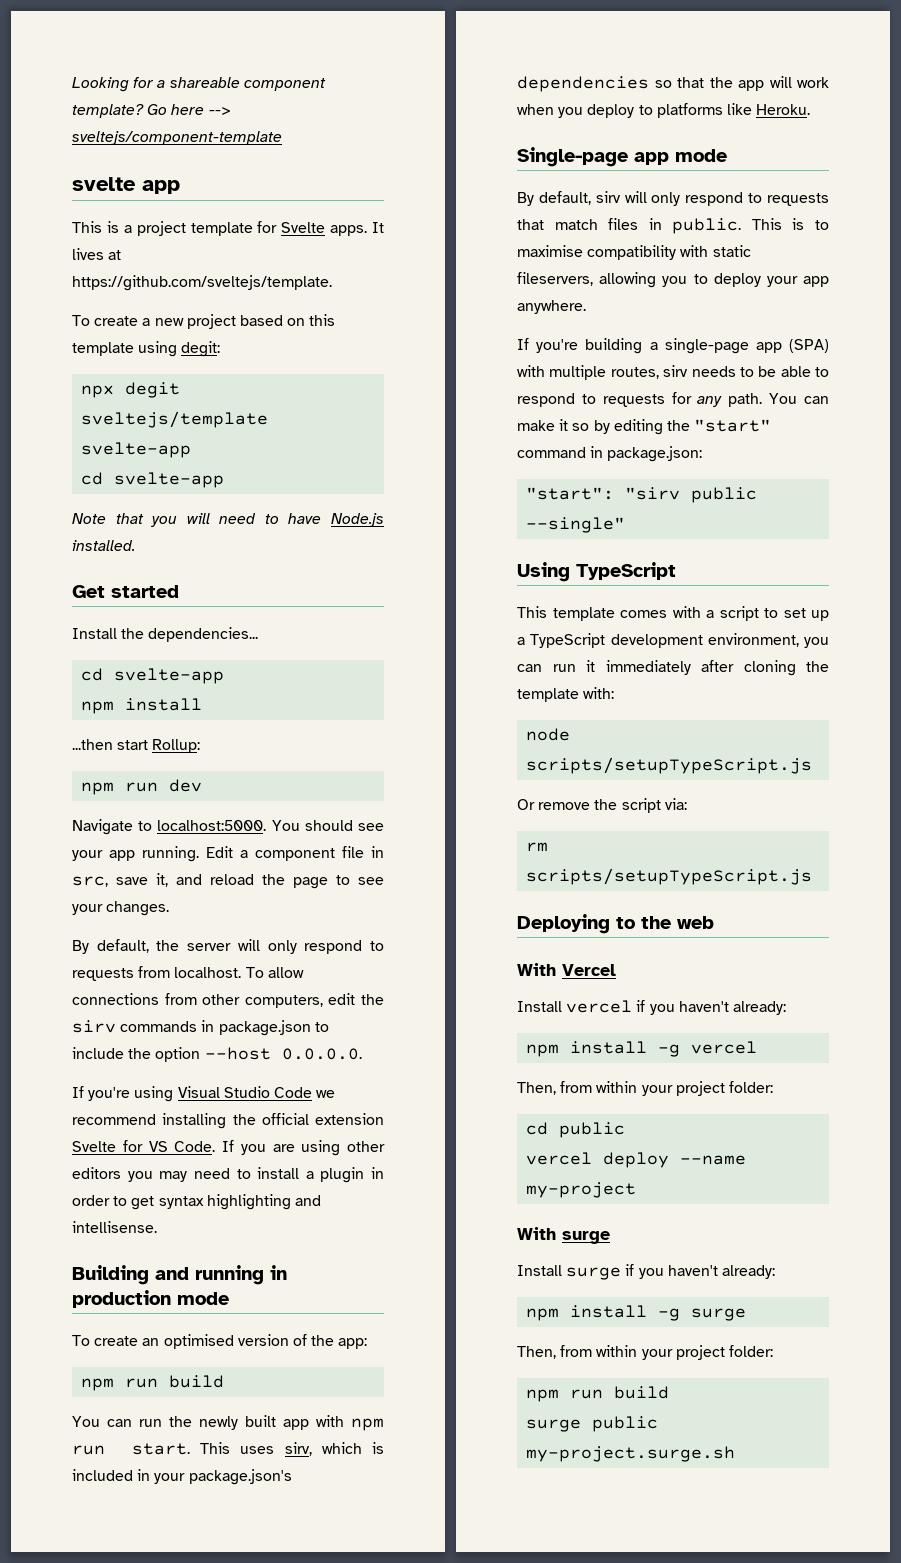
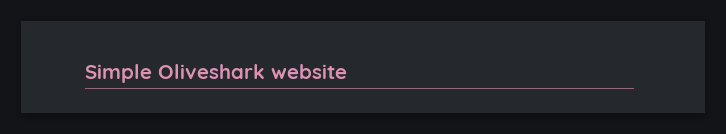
[72,77,326,92] [72,104,231,118] [72,131,282,145] [72,177,180,194] [72,221,384,236] [72,248,122,260] [72,275,332,291] [72,314,336,329] [72,341,221,357] [81,382,181,398] [81,411,269,428] [81,442,192,458] [81,472,225,488] [72,513,384,527] [72,540,135,551] [72,585,179,598] [72,627,259,642] [81,668,225,684] [81,698,203,714] [72,739,201,753] [81,779,203,795] [72,819,384,835] [72,846,384,862] [72,873,384,889] [72,901,170,916] [72,939,384,954] [72,966,304,981] [72,993,384,1008] [72,1020,329,1036] [72,1047,362,1062] [72,1086,336,1102] [72,1113,384,1129] [72,1140,385,1156] [72,1167,384,1183] [72,1194,321,1210] [72,1221,157,1233] [72,1265,287,1285] [72,1290,229,1308] [72,1334,368,1349] [81,1375,225,1391] [72,1415,384,1431] [72,1442,384,1456] [72,1469,292,1485] [517,76,829,92] [517,103,811,118] [517,147,727,167] [517,191,829,206] [517,218,829,234] [517,245,751,260] [517,272,829,288] [517,300,586,314] [517,338,829,354] [517,365,829,380] [517,392,829,407] [517,419,772,435] [517,446,703,462] [526,487,758,503] [526,517,626,533] [517,562,676,582] [517,606,829,621] [517,633,829,648] [517,660,829,676] [517,687,615,702] [526,728,571,741] [526,757,813,774] [517,798,687,813] [526,842,549,852] [526,868,813,885] [517,914,714,934] [517,963,616,976] [517,1000,786,1015] [526,1041,758,1057] [517,1081,773,1096] [526,1122,626,1138] [526,1152,747,1168] [526,1182,637,1198] [517,1227,610,1244] [517,1264,775,1280] [526,1305,747,1321] [517,1345,773,1360] [526,1386,670,1402] [526,1416,659,1432] [526,1446,736,1462] Looking for a shareable component template? Go here --> sveltejs/component-template // svelte app // This is a project template for Svelte apps. It lives at https://github.com/sveltejs/template. // To create a new project based on this template using degit: // npx degit sveltejs/template svelte-app // cd svelte-app // Note that you will need to have Node.js installed. // Get started // Install the dependencies... // cd svelte-app // npm install // ...then start Rollup: // npm run dev // Navigate to localhost:5000. You should see your app running. Edit a component file in src, save it, and reload the page to see your changes. // By default, the server will only respond to requests from localhost. To allow connections from other computers, edit the sirv commands in package.json to include the option --host 0.0.0.0. // If you're using Visual Studio Code we recommend installing the official extension Svelte for VS Code. If you are using other editors you may need to install a plugin in order to get syntax highlighting and intellisense. // Building and running in production mode // To create an optimised version of the app: // npm run build // You can run the newly built app with npm run start. This uses sirv, which is included in your package.json's dependencies so that the app will work when you deploy to platforms like Heroku. // Single-page app mode // By default, sirv will only respond to requests that match files in public. This is to maximise compatibility with static fileservers, allowing you to deploy your app anywhere. // If you're building a single-page app (SPA) with multiple routes, sirv needs to be able to respond to requests for any path. You can make it so by editing the "start" command in package.json: // "start": "sirv public --single" // Using TypeScript // This template comes with a script to set up a TypeScript development environment, you can run it immediately after cloning the template with: // node scripts/setupTypeScript.js // Or remove the script via: // rm scripts/setupTypeScript.js // Deploying to the web // With Vercel // Install vercel if you haven't already: // npm install -g vercel // Then, from within your project folder: // cd public // vercel deploy --name my-project // With surge // Install surge if you haven't already: // npm install -g surge // Then, from within your project folder: // npm run build // surge public my-project.surge.sh -> [85,64,347,83] Simple Oliveshark website

